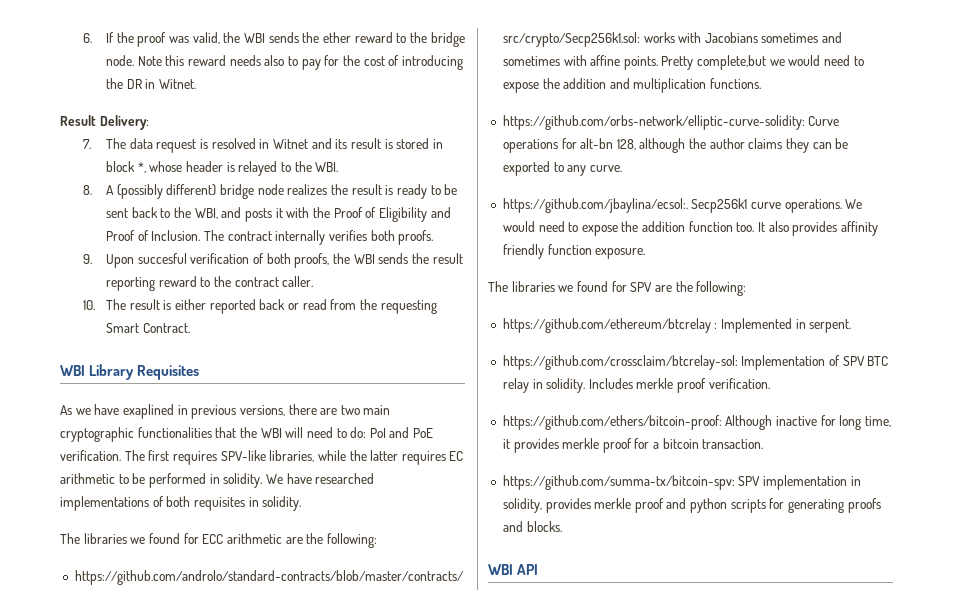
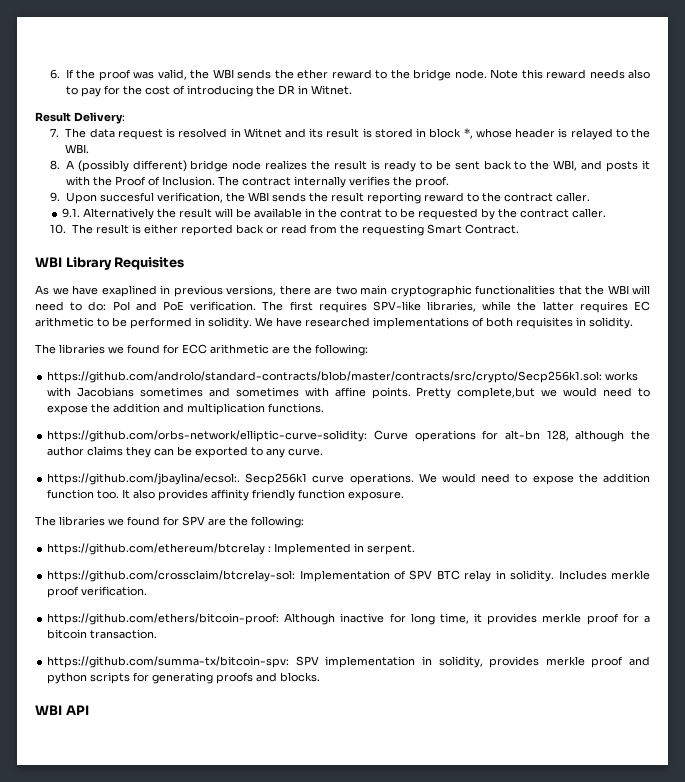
[378,207,451,222] [106,230,149,241] Eligibility and Proof of -> (160, 181) none
[370,230,434,245] both proofs. -> [392,176,449,188] the proof.
[190,253,330,268] verification of both proofs, -> [156,192,223,203] verification,
(314, 281) none -> [62,208,607,220] // 9.1. Alternatively the result will be available in the contrat to be requested by the contract caller.

